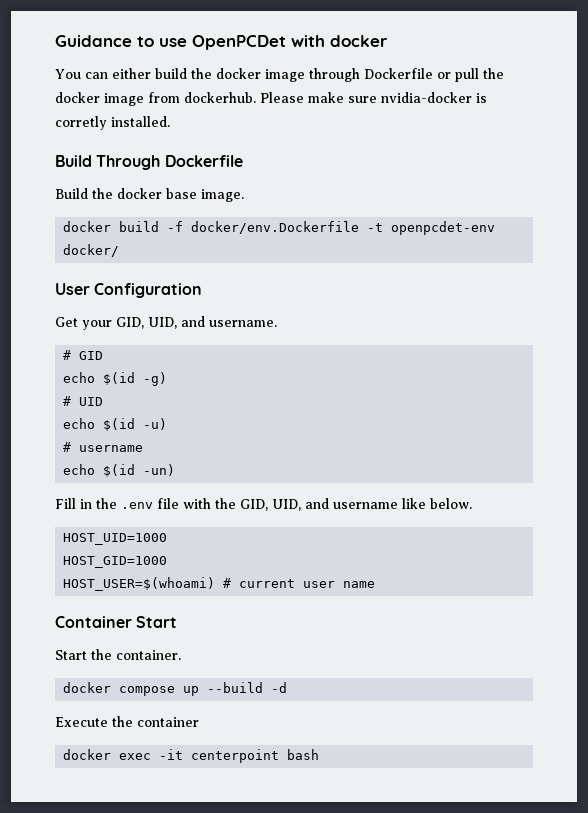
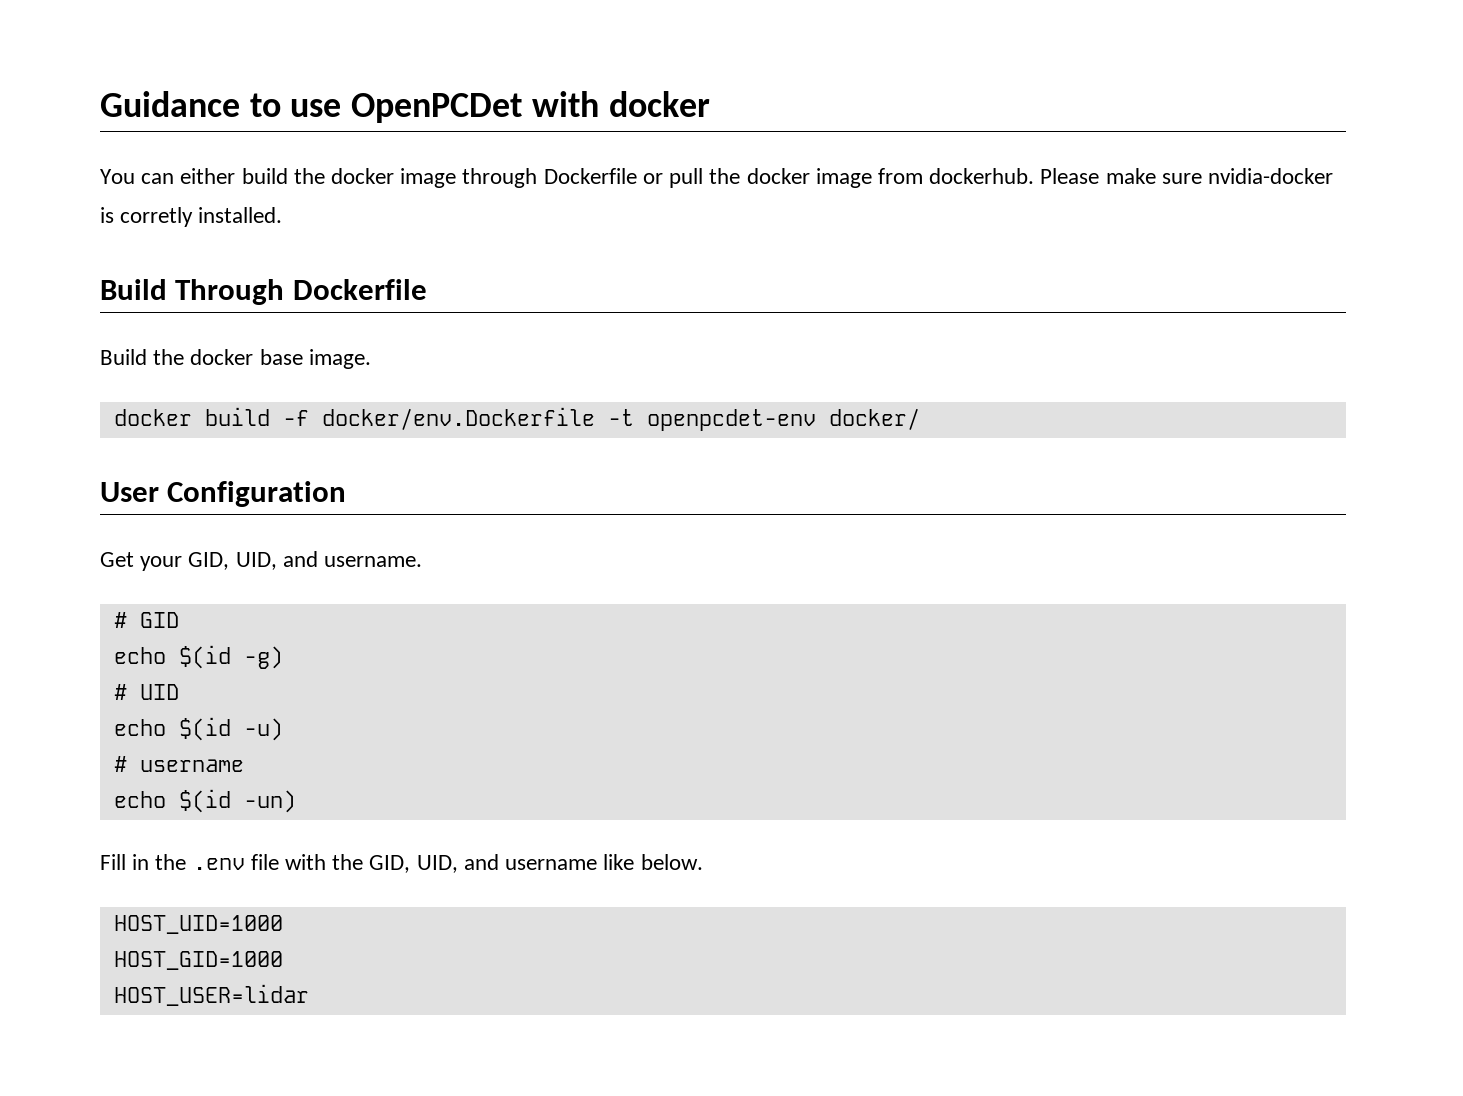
[63,577,376,591] [55,616,178,628] [55,649,181,660] [63,682,288,696] [55,716,199,727] [63,749,320,763] HOST_USER=$(whoami) # current user name // Container Start // Start the container. // docker compose up --build -d // Execute the container // docker exec -it centerpoint bash -> [113,984,309,1006] HOST_USER=lidar

